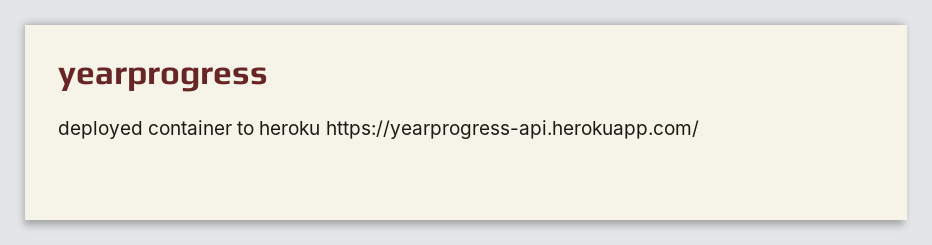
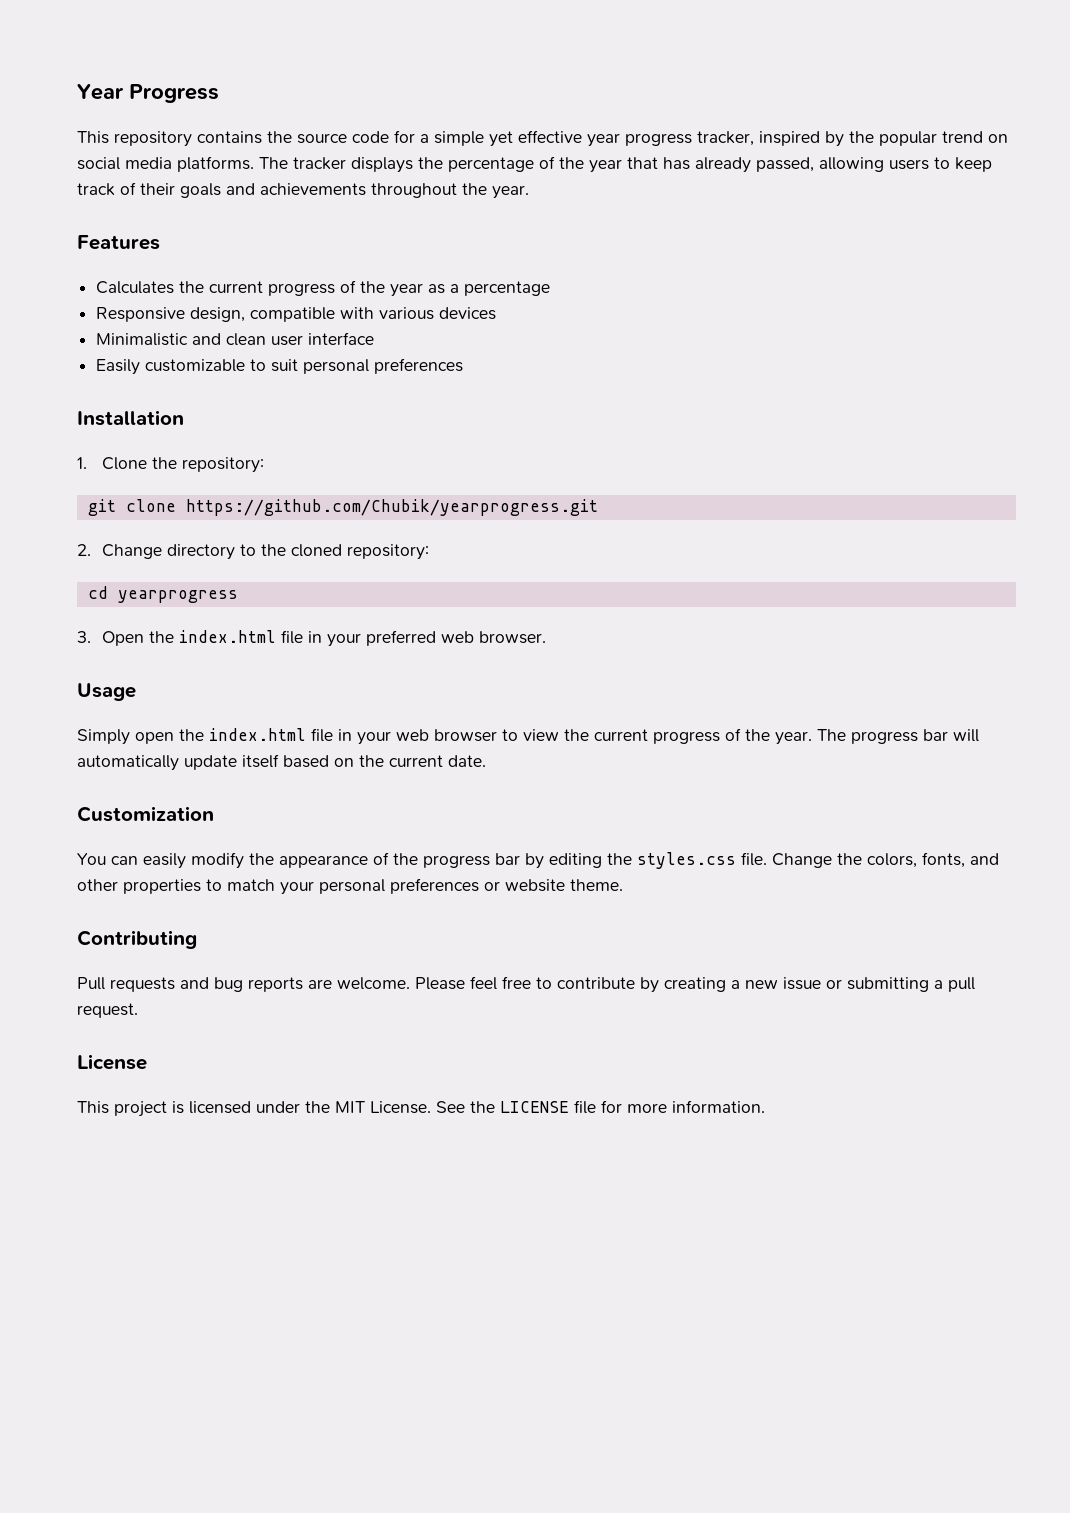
[58,67,268,92] [58,120,699,139] yearprogress // deployed container to heroku https://yearprogress-api.herokuapp.com/ -> [77,84,219,103] [77,130,1008,147] [77,156,992,173] [77,182,529,199] [77,235,160,250] [96,280,551,297] [96,307,497,322] [96,332,375,346] [96,358,464,375] [77,410,184,426] [77,457,264,473] [87,499,598,516] [77,544,429,560] [87,586,238,603] [77,630,546,647] [77,683,136,701] [77,728,979,745] [77,754,486,771] [77,806,214,822] [77,852,999,869] [77,878,623,895] [77,930,197,949] [77,976,975,993] [77,1003,138,1018] [77,1054,147,1070] [77,1100,765,1117] Year Progress // This repository contains the source code for a simple yet effective year progress tracker, inspired by the popular trend on social media platforms. The tracker displays the percentage of the year that has already passed, allowing users to keep track of their goals and achievements throughout the year. // Features // Calculates the current progress of the year as a percentage // Responsive design, compatible with various devices // Minimalistic and clean user interface // Easily customizable to suit personal preferences // Installation // 1. Clone the repository: // git clone https://github.com/Chubik/yearprogress.git // 2. Change directory to the cloned repository: // cd yearprogress // 3. Open the index.html file in your preferred web browser. // Usage // Simply open the index.html file in your web browser to view the current progress of the year. The progress bar will automatically update itself based on the current date. // Customization // You can easily modify the appearance of the progress bar by editing the styles.css file. Change the colors, fonts, and other properties to match your personal preferences or website theme. // Contributing // Pull requests and bug reports are welcome. Please feel free to contribute by creating a new issue or submitting a pull request. // License // This project is licensed under the MIT License. See the LICENSE file for more information.

